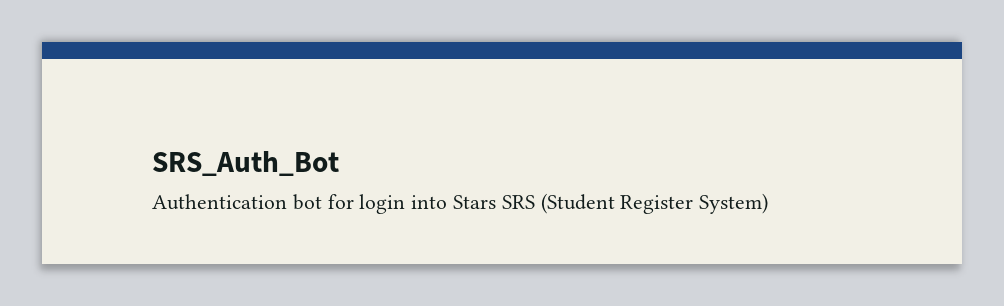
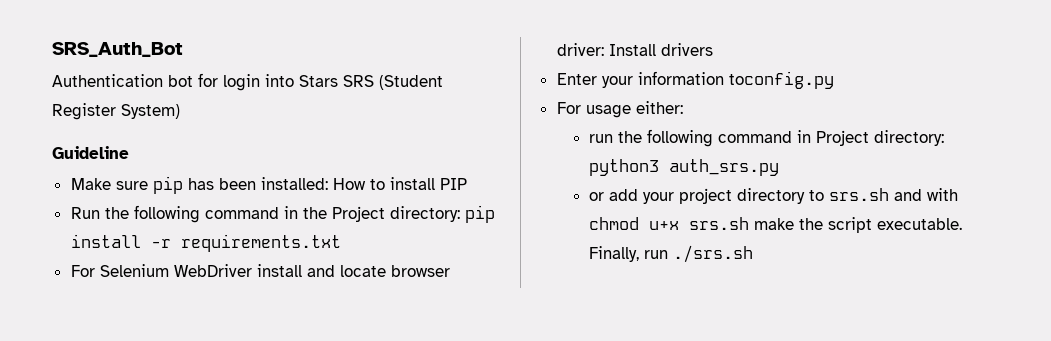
(769, 203) none -> [52,146,129,159] [70,176,467,194] [70,205,495,223] [70,234,341,252] [70,264,450,277] [556,43,713,56] [556,71,834,89] [556,101,683,118] [589,129,945,147] [589,159,780,176] [589,188,959,204] [589,217,963,233] [589,245,754,263] // Guideline // Make sure pip has been installed: How to install PIP // Run the following command in the Project directory: pip install -r requirements.txt // For Selenium WebDriver install and locate browser driver: Install drivers // Enter your information toconfig.py // For usage either: // run the following command in Project directory: python3 auth_srs.py // or add your project directory to srs.sh and with chmod u+x srs.sh make the script executable. Finally, run ./srs.sh

